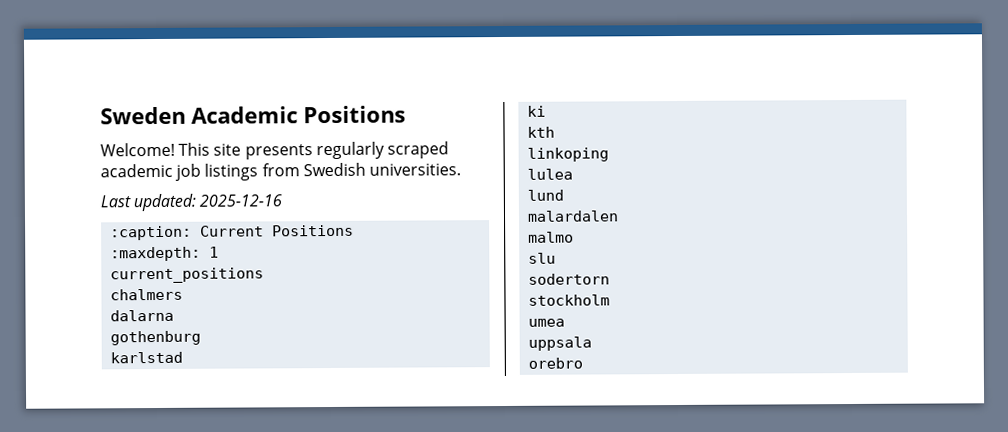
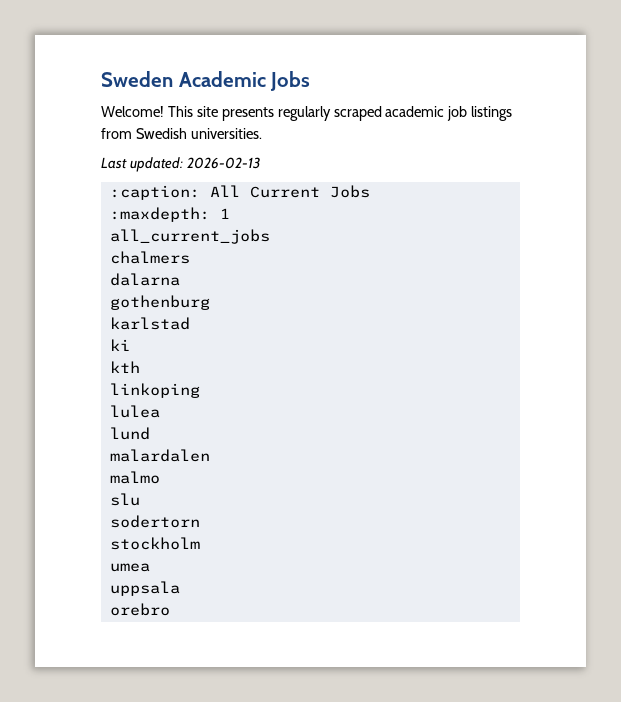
[303,105,406,124] Positions -> [270,71,311,91] Jobs
[199,194,283,207] 2025-12-16 -> [186,157,260,169] 2026-02-13
[200,224,355,237] Current Positions -> [209,185,370,198] All Current Jobs
[110,267,265,284] current_positions -> [109,229,270,244] all_current_jobs

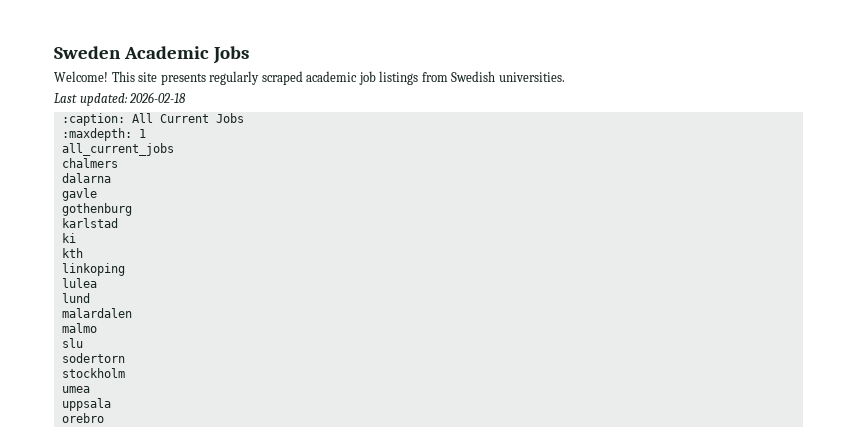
[186,157,260,169] 2026-02-13 -> [129,92,187,103] 2026-02-18
(180, 279) none -> [61,188,97,201] // gavle

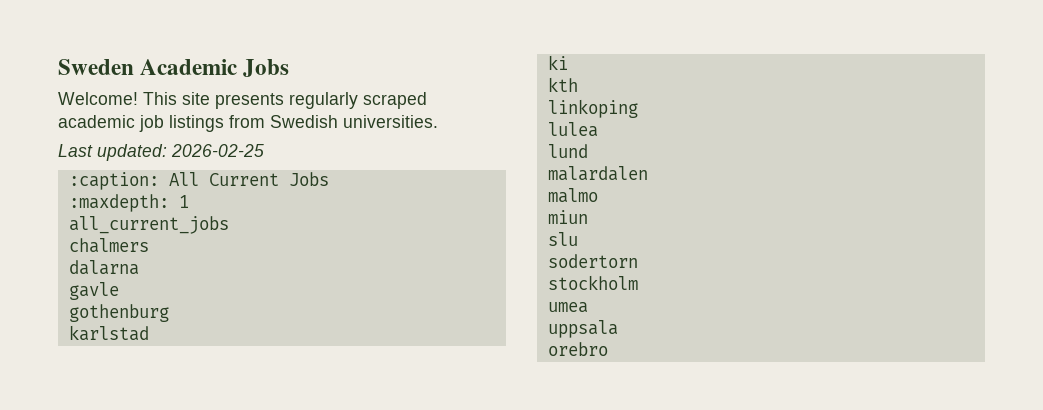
[129,92,187,103] 2026-02-18 -> [171,144,264,157] 2026-02-25
(97, 328) none -> [547,210,588,224] // miun

